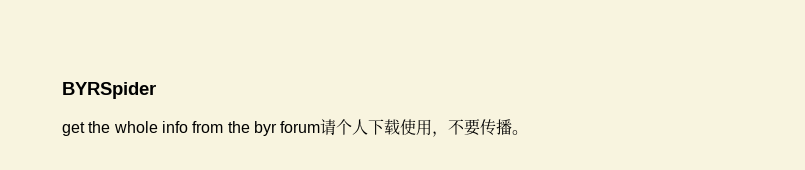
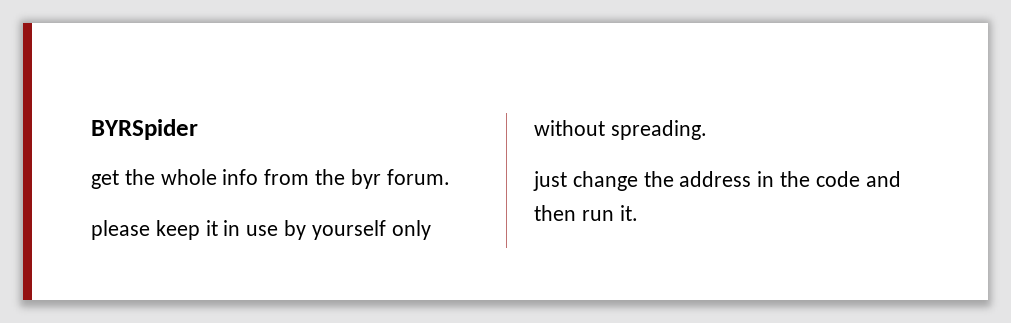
[280,119,529,137] forum请个人下载使用，不要传播。 -> [386,169,450,185] [91,220,431,240] [534,120,707,140] [533,171,901,191] [534,205,638,221] forum. // please keep it in use by yourself only without spreading. // just change the address in the code and then run it.

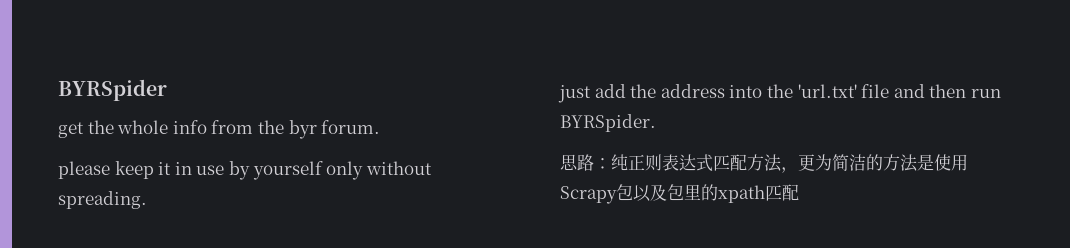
[572,171,638,191] change -> [594,84,626,98] add
[757,171,901,187] [534,205,638,221] in the code and then run it. -> [729,84,1001,98] [560,114,656,132] [560,154,968,173] [560,184,799,204] into the 'url.txt' file and then run BYRSpider. // 思路：纯正则表达式匹配方法，更为简洁的方法是使用Scrapy包以及包里的xpath匹配

